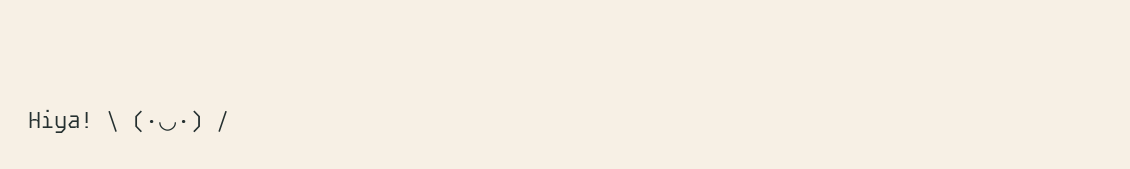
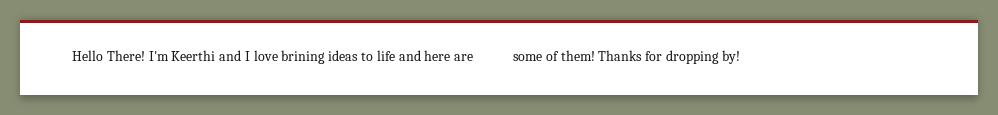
[28,109,229,133] Hiya! \ (•◡•) / -> [72,50,740,64] Hello There! I'm Keerthi and I love brining ideas to life and here are some of them! Thanks for dropping by!

